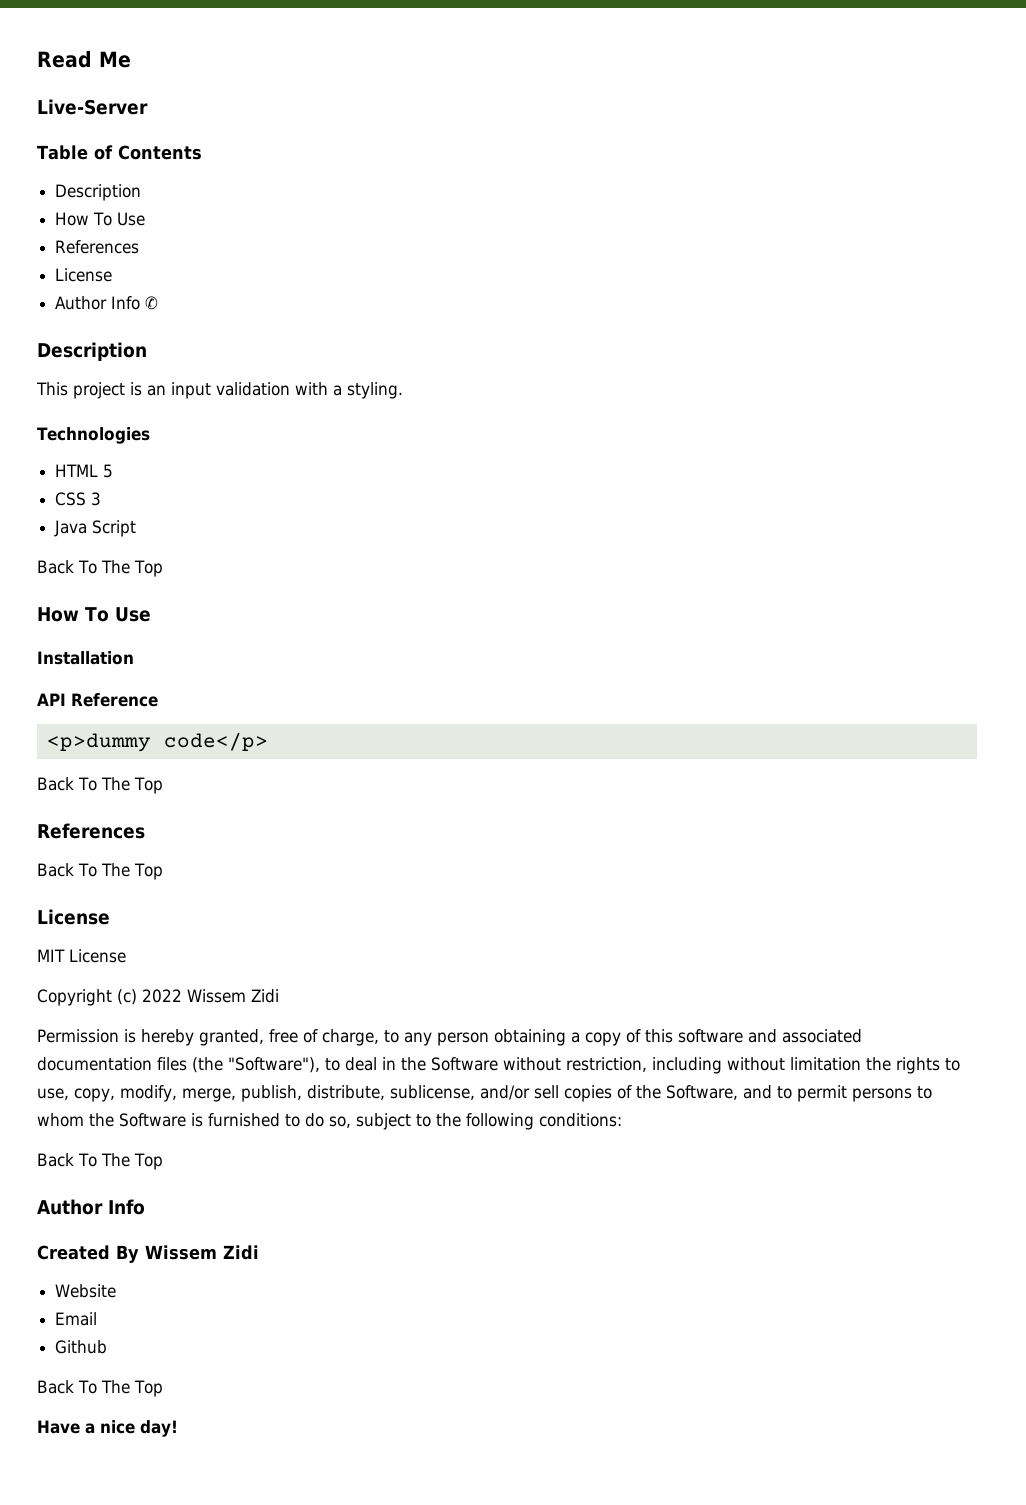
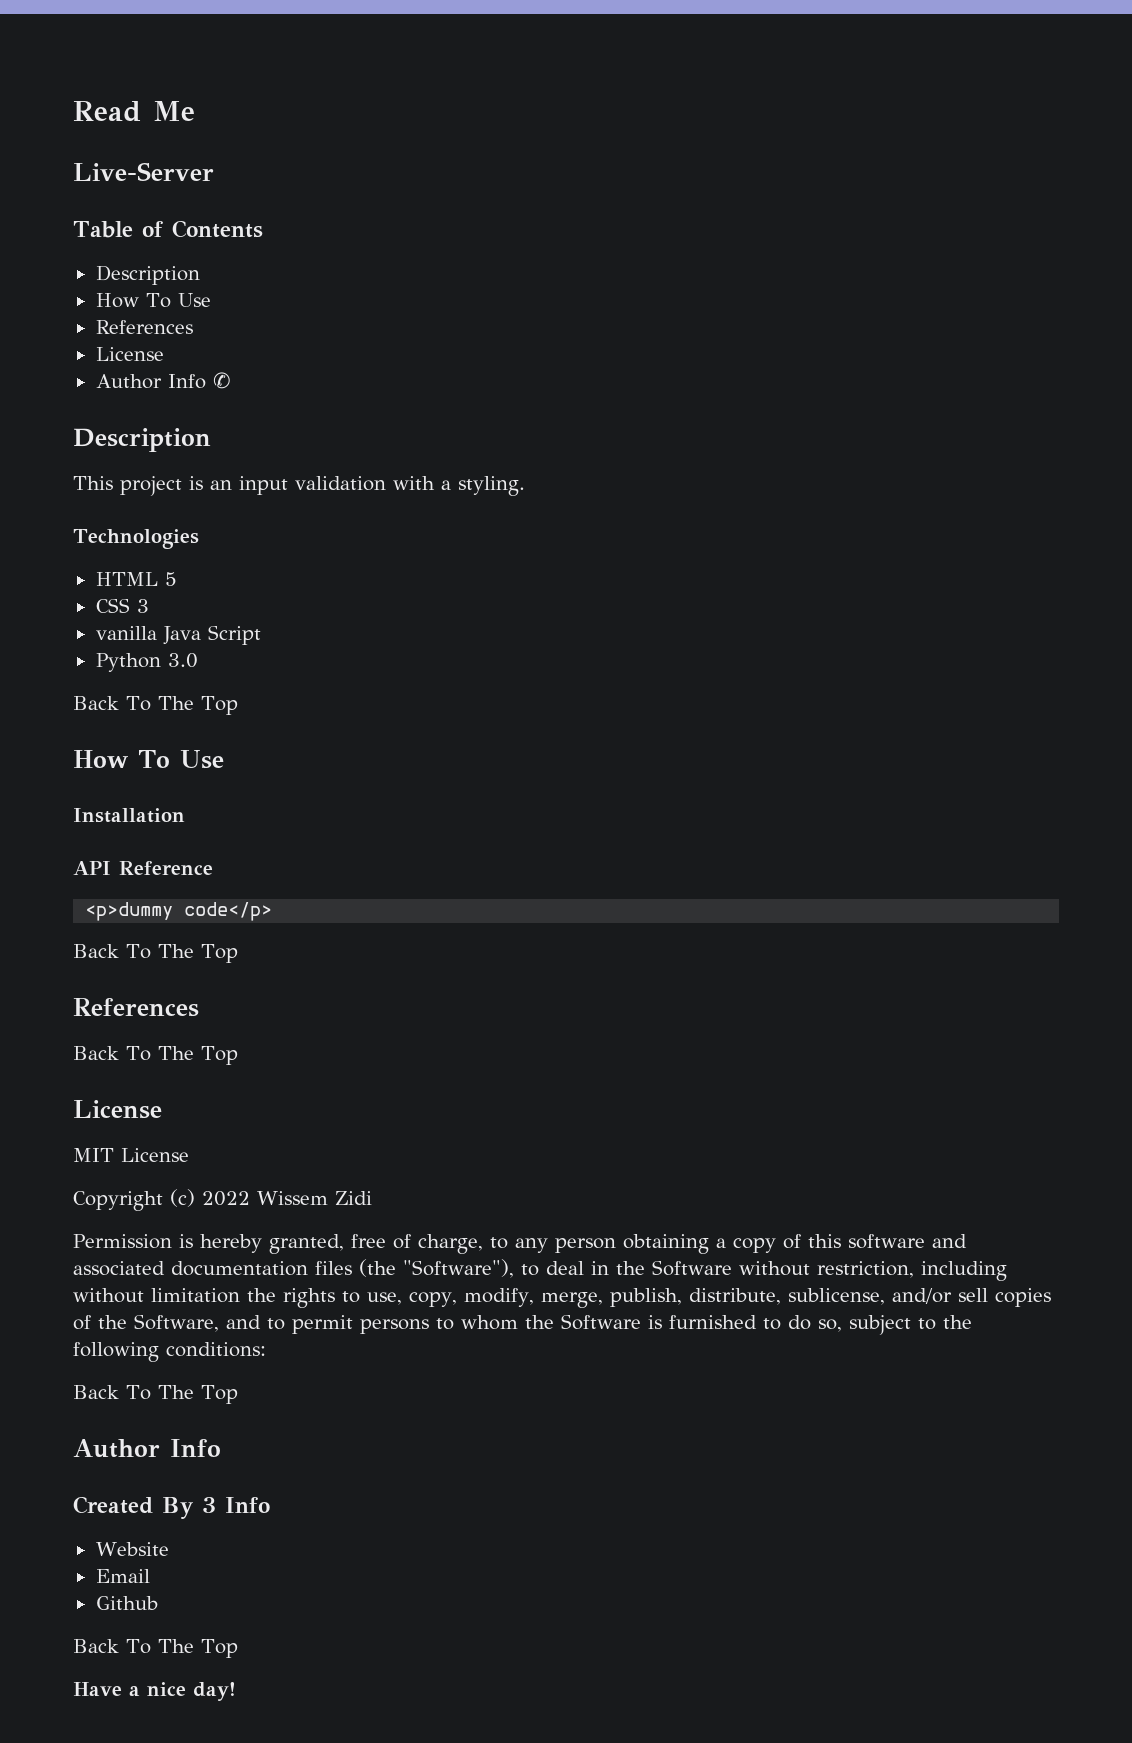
(102, 499) none -> [95,626,157,640] vanilla
(137, 528) none -> [95,653,198,672] // Python 3.0
[145,1245,259,1260] Wissem Zidi -> [202,1497,270,1513] 3 Info

